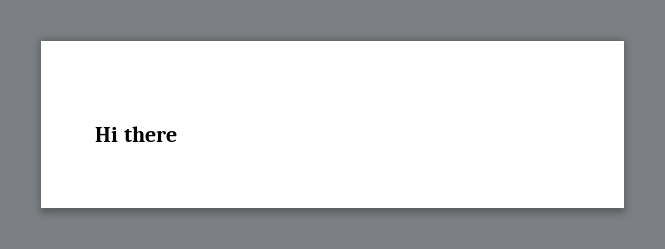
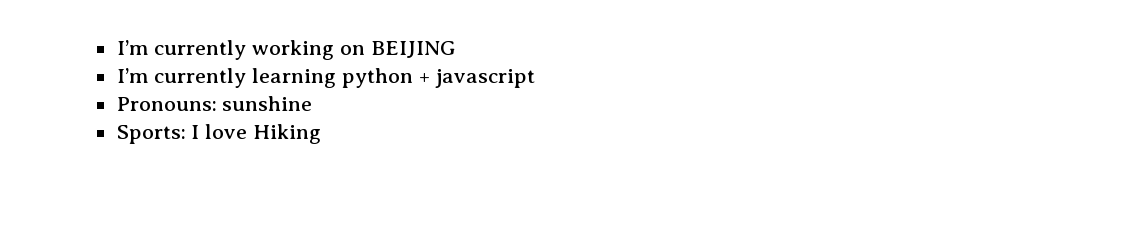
[95,126,177,142] Hi there -> [116,40,456,60] [116,68,535,88] [116,96,313,111] [116,124,322,144] I’m currently working on BEIJING // I’m currently learning python + javascript // Pronouns: sunshine // Sports: I love Hiking

